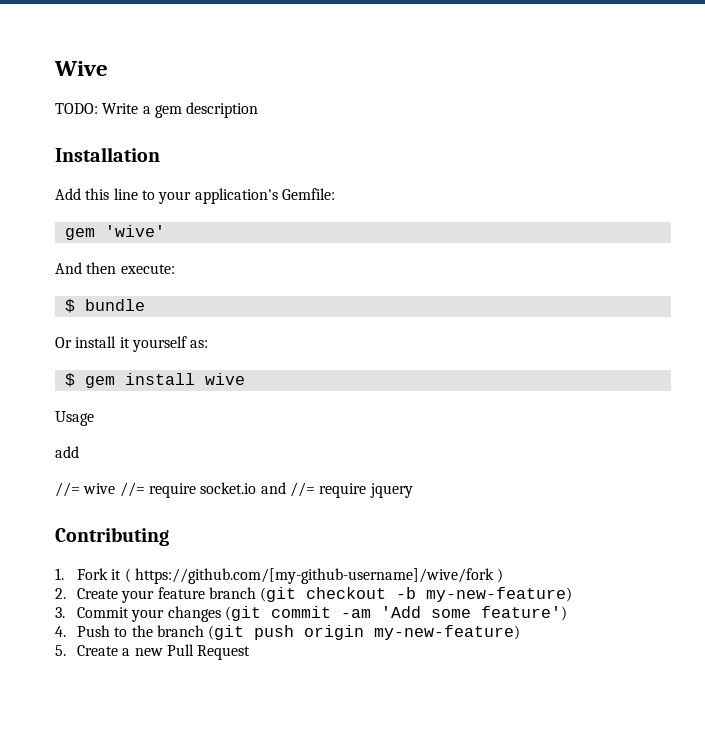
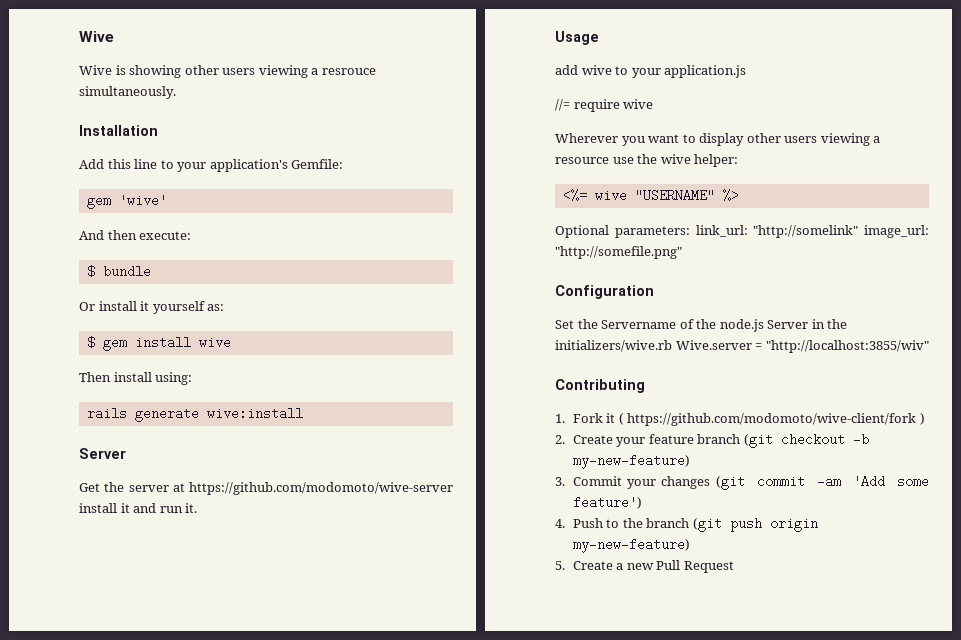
[55,102,259,118] TODO: Write a gem description -> [79,65,376,78] [79,86,176,99] Wive is showing other users viewing a resrouce simultaneously.
[55,411,94,426] [55,446,79,458] [55,482,413,498] Usage // add // //= wive //= require socket.io and //= require jquery -> [79,372,193,385] [86,407,303,422] [79,448,126,459] [79,482,454,495] [79,503,198,513] [555,31,599,45] [555,65,747,78] [555,99,654,112] [555,133,881,146] [555,154,739,167] [562,189,739,202] [555,225,929,238] [555,246,682,259] [555,285,654,299] [555,319,848,332] [555,340,929,353] Then install using: // rails generate wive:install // Server // Get the server at https://github.com/modomoto/wive-server install it and run it. // Usage // add wive to your application.js // //= require wive // Wherever you want to display other users viewing a resource use the wive helper: // <%= wive "USERNAME" %> // Optional parameters: link_url: "http://somelink" image_url: "http://somefile.png" // Configuration // Set the Servername of the node.js Server in the initializers/wive.rb Wive.server = "http://localhost:3855/wiv"
[134,568,494,584] https://github.com/[my-github-username]/wive/fork -> [627,413,917,426] https://github.com/modomoto/wive-client/fork

